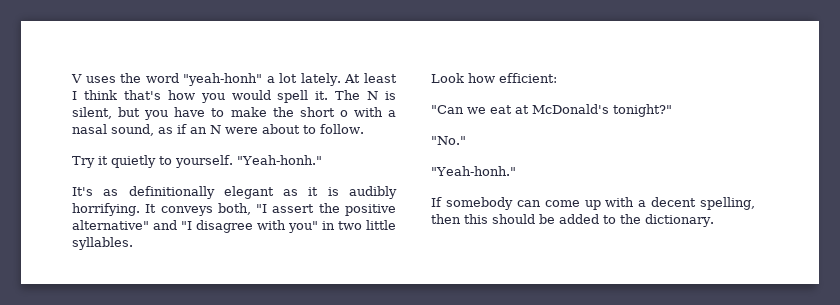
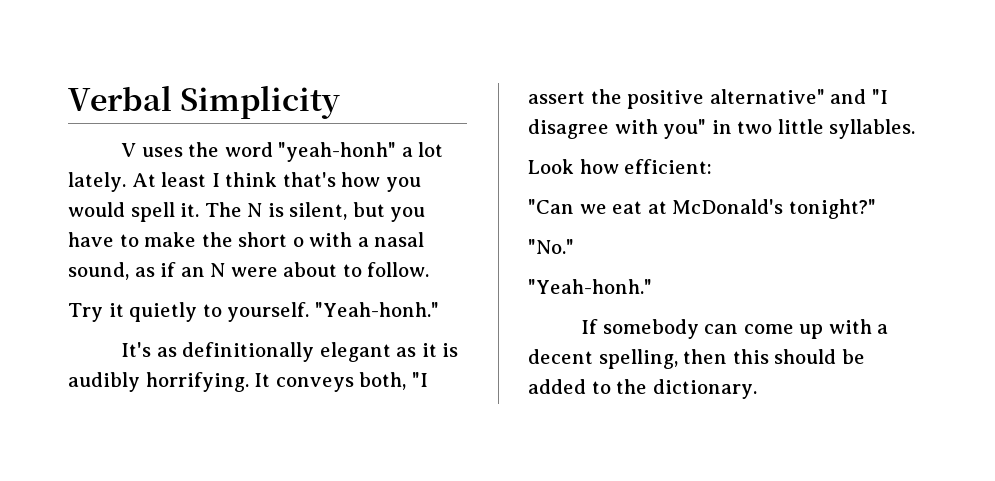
(71, 78) none -> [68,85,341,119] Verbal Simplicity //

